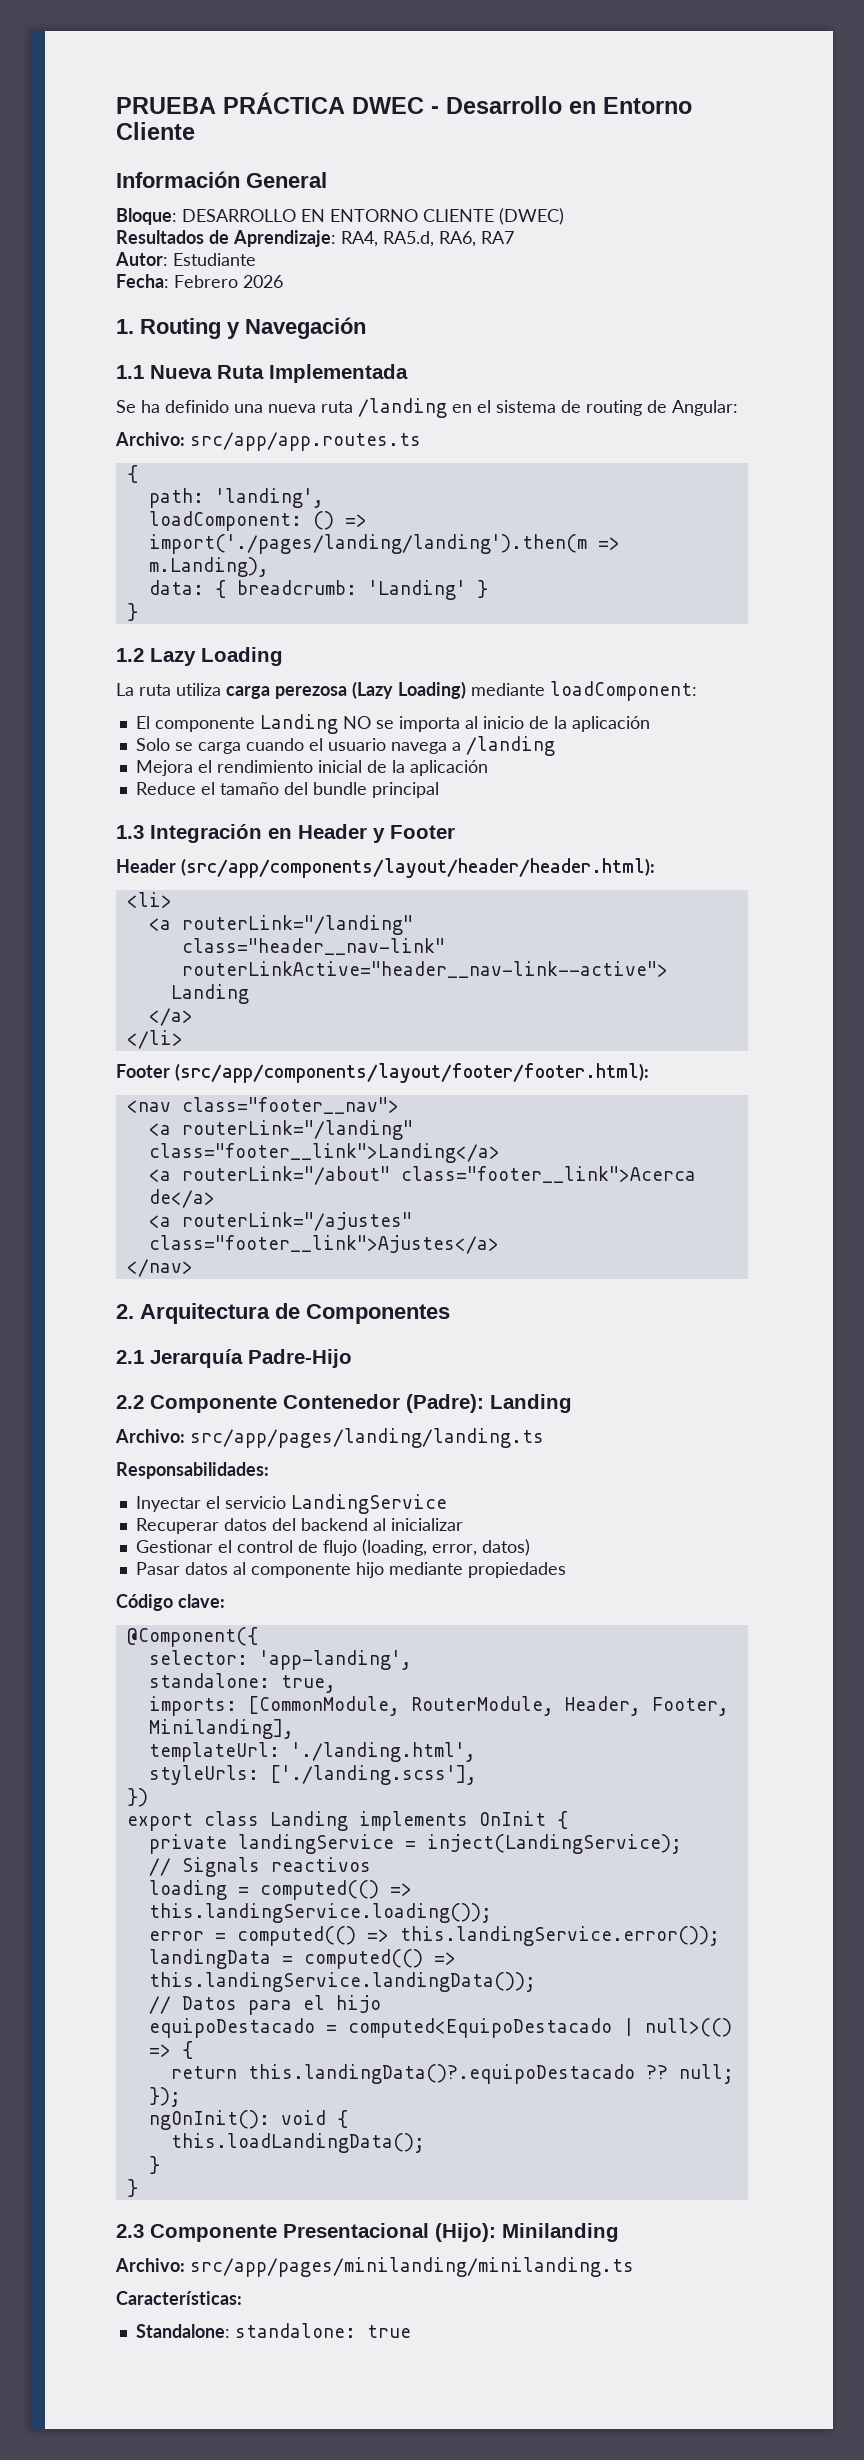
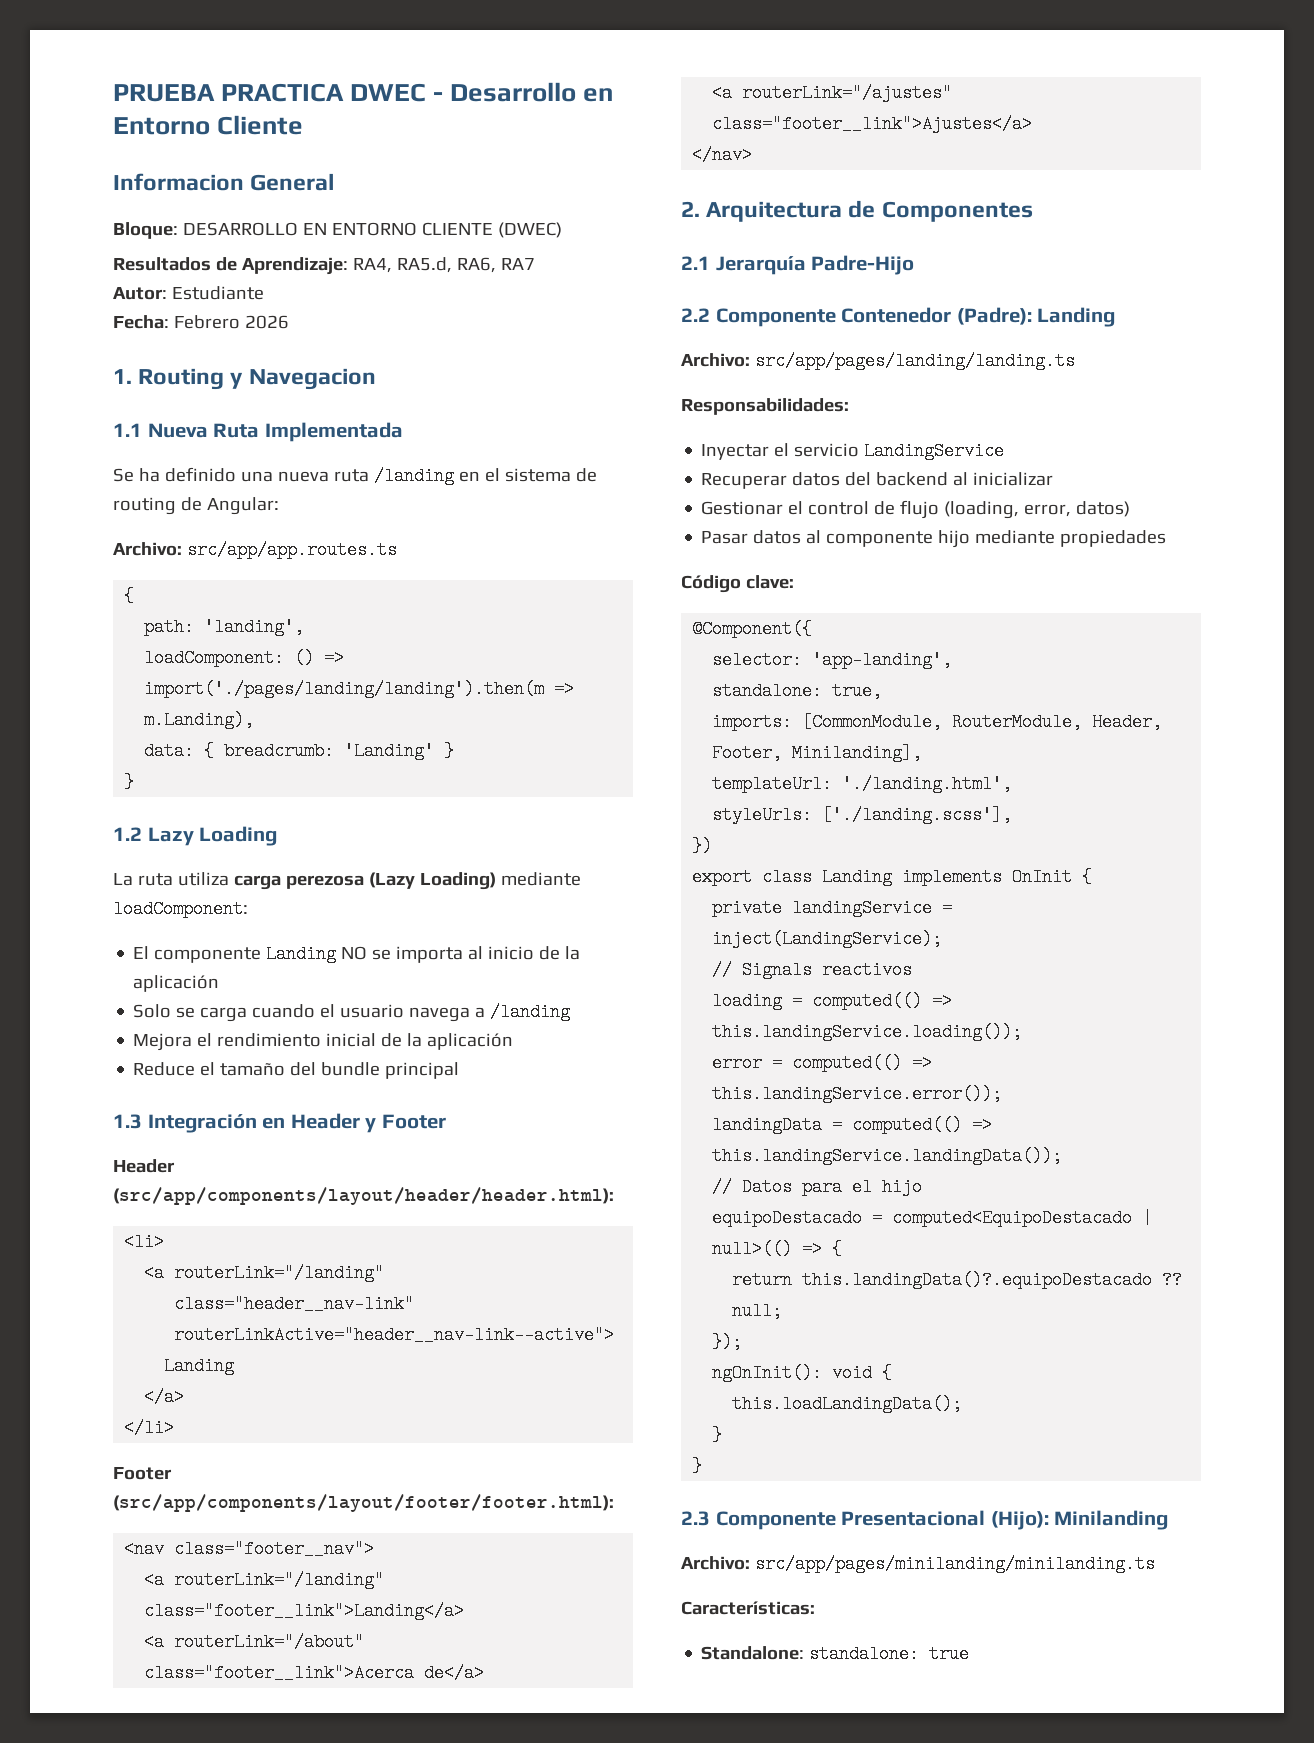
[223,92,345,114] PRÁCTICA -> [221,83,345,102] PRACTICA
[116,171,240,188] Información -> [113,173,244,191] Informacion
[245,317,366,339] Navegación -> [248,368,376,390] Navegacion

